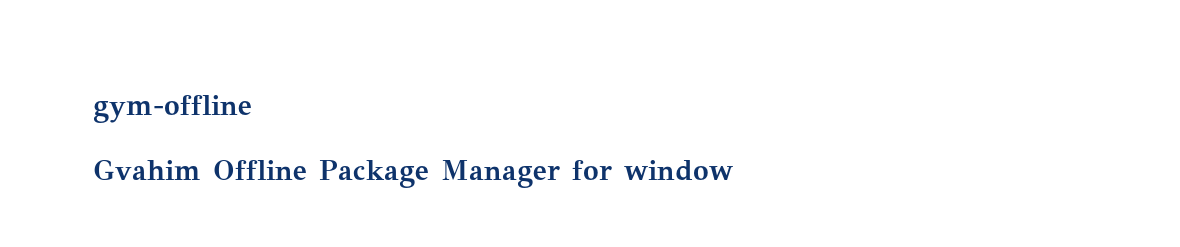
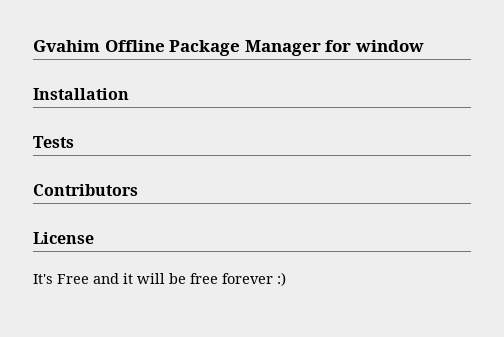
[93,95,252,123] gym-offline // -> (33, 46) none
(733, 170) none -> [33,88,129,100] [33,136,74,148] [33,184,138,196] [33,232,94,244] [33,272,286,286] // Installation // Tests // Contributors // License // It's Free and it will be free forever :)

